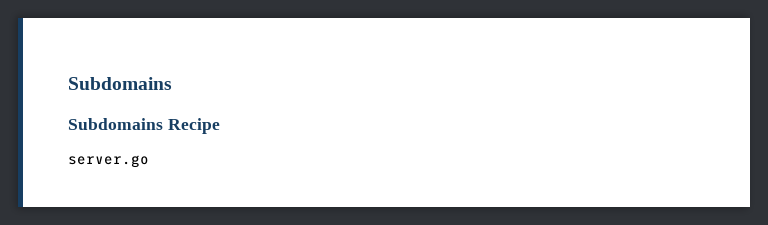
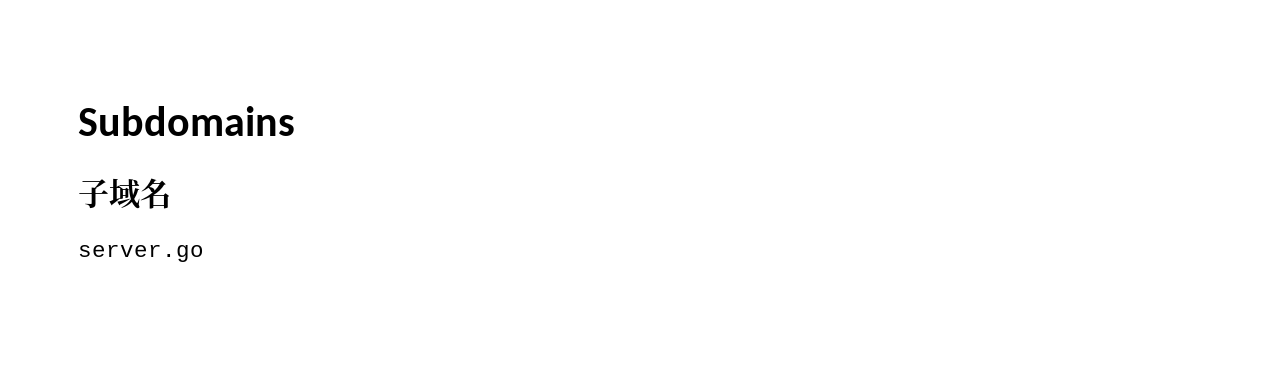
[68,118,220,134] Subdomains Recipe -> [78,178,171,210] 子域名

